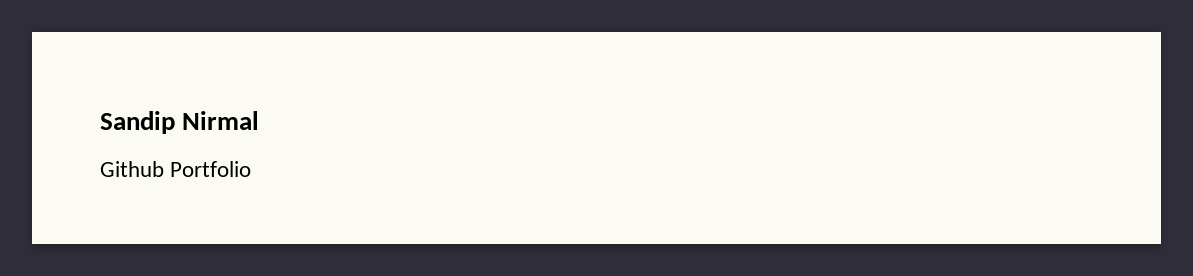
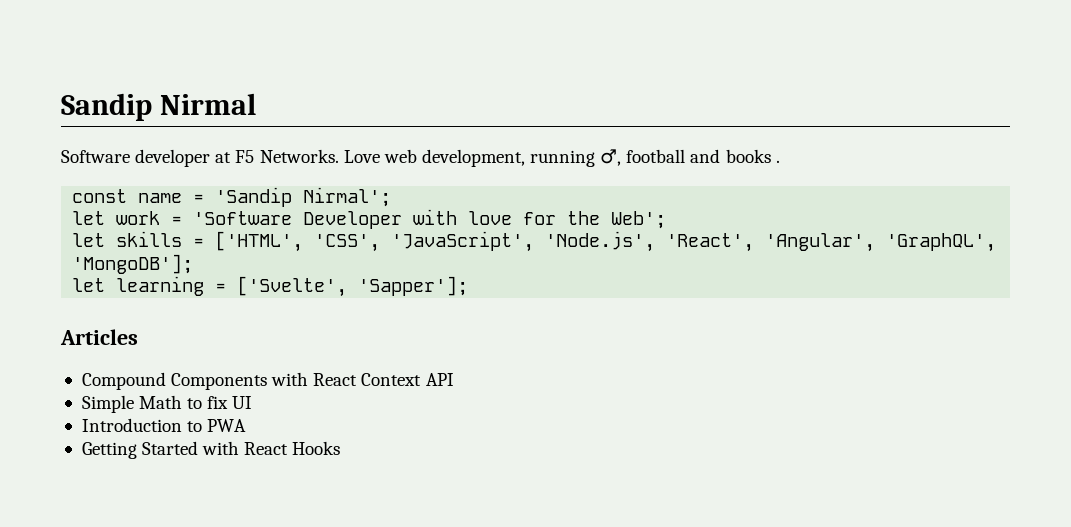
[100,161,252,177] Github Portfolio -> [61,149,780,167] [72,187,392,207] [72,209,667,229] [72,231,997,252] [72,254,194,274] [72,276,469,297] [60,329,138,345] [81,372,454,390] [81,395,253,413] [81,418,247,432] [81,441,341,459] Software developer at F5 Networks. Love web development, running ♂, football and books . // const name = 'Sandip Nirmal'; // let work = 'Software Developer with love for the Web'; // let skills = ['HTML', 'CSS', 'JavaScript', 'Node.js', 'React', 'Angular', 'GraphQL', 'MongoDB']; // let learning = ['Svelte', 'Sapper']; // Articles // Compound Components with React Context API // Simple Math to fix UI // Introduction to PWA // Getting Started with React Hooks

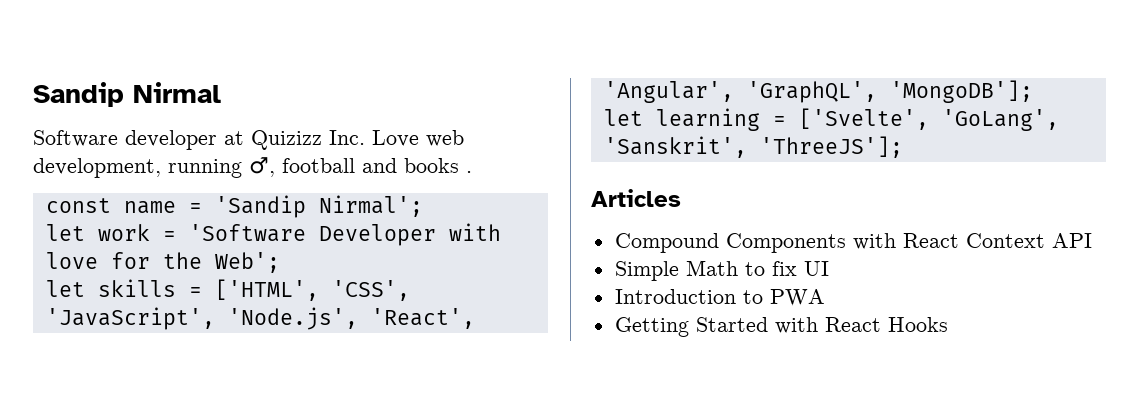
[235,149,339,163] F5 Networks. -> [251,130,365,150] Quizizz Inc.
[358,276,469,296] 'Sapper']; -> [941,109,1059,131] [603,136,903,158] 'GoLang', 'Sanskrit', 'ThreeJS'];

